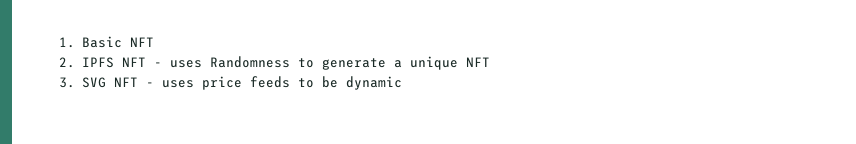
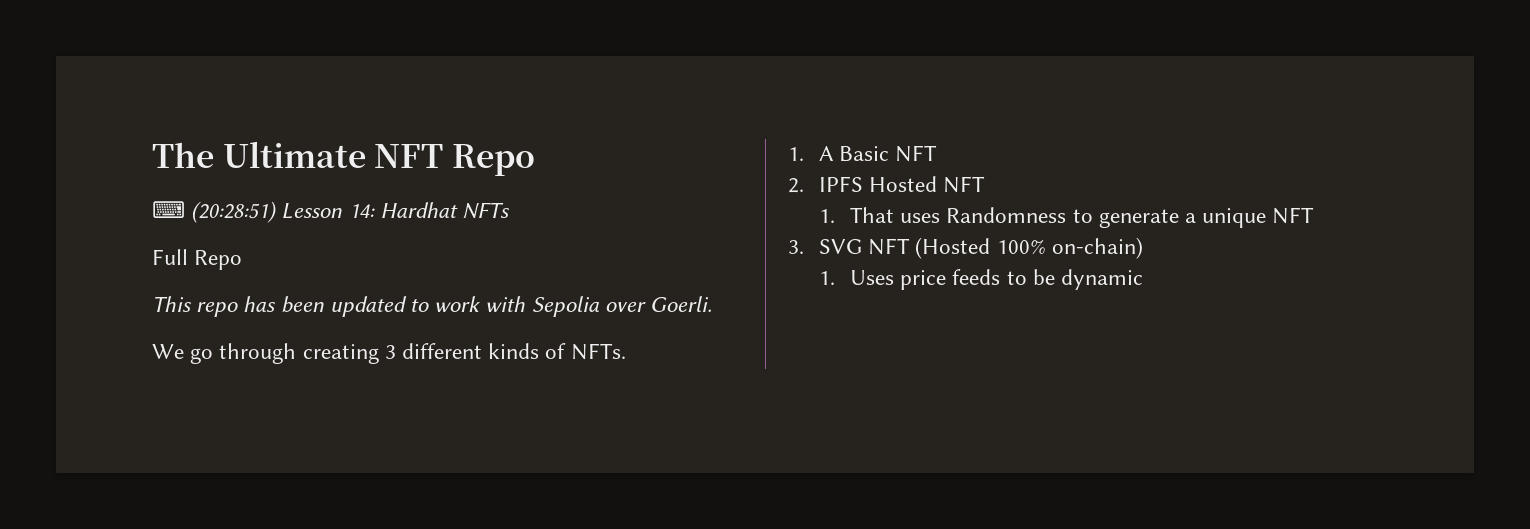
[59,37,75,48] 1. -> [152,141,535,176] [152,201,511,223] [152,249,243,270] [152,296,713,317] [152,343,626,364] [788,146,835,161] The Ultimate NFT Repo // ⌨ (20:28:51) Lesson 14: Hardhat NFTs // Full Repo // This repo has been updated to work with Sepolia over Goerli. // We go through creating 3 different kinds of NFTs. // 1. A
[121,57,162,67] NFT - -> [869,176,986,193] [819,207,895,223] Hosted NFT // 1. That
[145,80,194,88] - uses -> [915,237,1143,259] [819,270,895,285] (Hosted 100% on-chain) // 1. Uses

